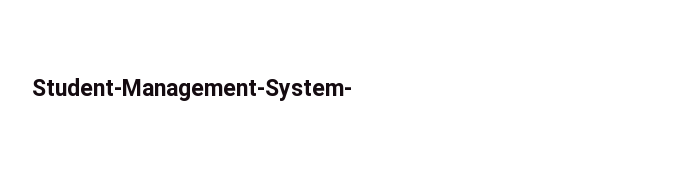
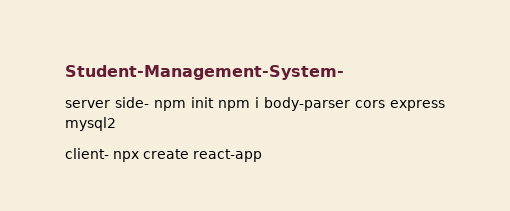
(352, 89) none -> [65,97,445,111] [65,117,116,131] [65,148,262,162] // server side- npm init npm i body-parser cors express mysql2 // client- npx create react-app

